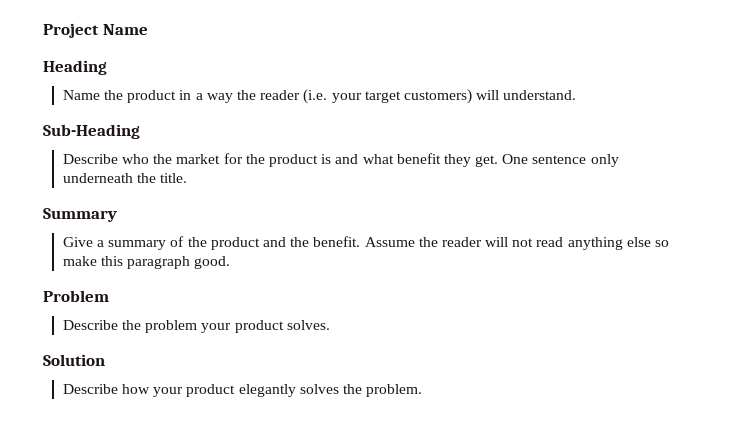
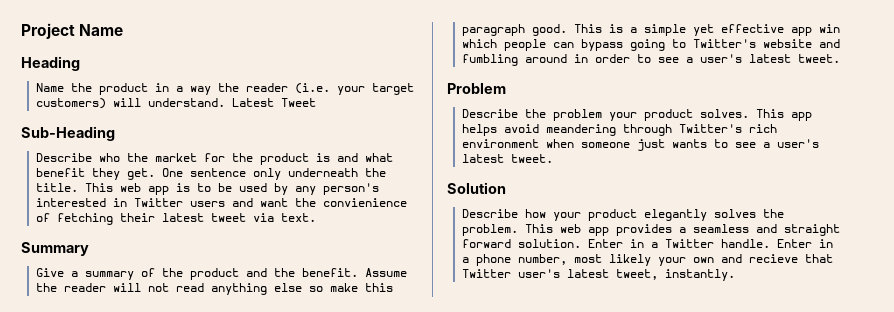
(577, 95) none -> [231,98,316,107] Latest Tweet
(188, 178) none -> [84,183,379,195] [35,198,407,207] [35,213,316,225] This web app is to be used by any person's interested in Twitter users and want the convienience of fetching their latest tweet via text.
(231, 262) none -> [573,24,840,36] [461,39,840,51] [461,54,840,66] This is a simple yet effective app win which people can bypass going to Twitter's website and fumbling around in order to see a user's latest tweet.
(330, 325) none -> [755,109,812,121] [461,124,777,136] [461,139,819,151] [461,154,553,163] This app helps avoid meandering through Twitter's rich environment when someone just wants to see a user's latest tweet.
(423, 390) none -> [524,224,840,236] [461,239,833,248] [461,254,833,266] [461,269,735,281] This web app provides a seamless and straight forward solution. Enter in a Twitter handle. Enter in a phone number, most likely your own and recieve that Twitter user's latest tweet, instantly.

